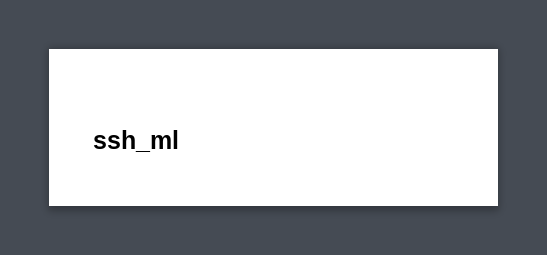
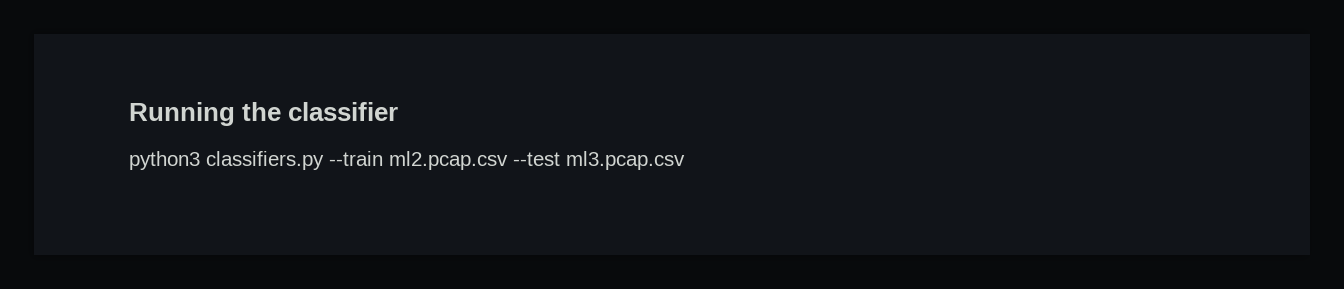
[93,130,179,152] ssh_ml -> [129,102,399,126] [129,151,685,170] Running the classifier // python3 classifiers.py --train ml2.pcap.csv --test ml3.pcap.csv

